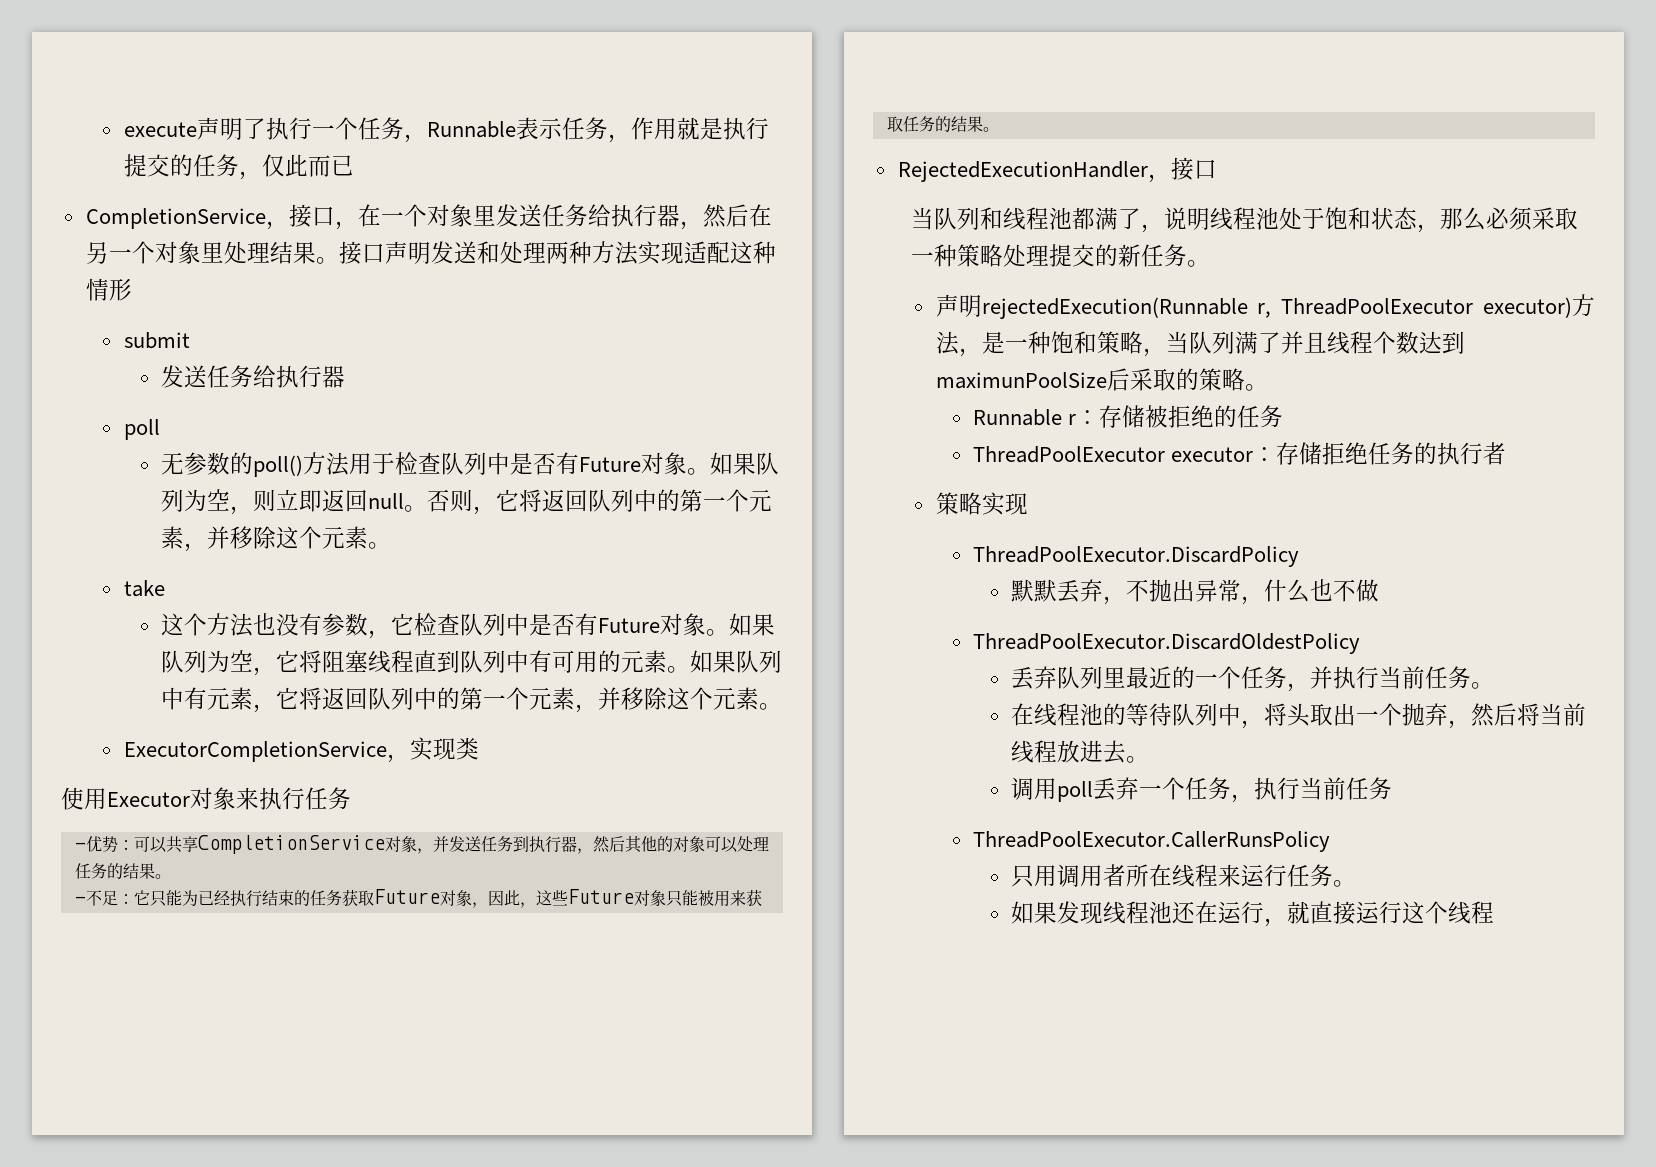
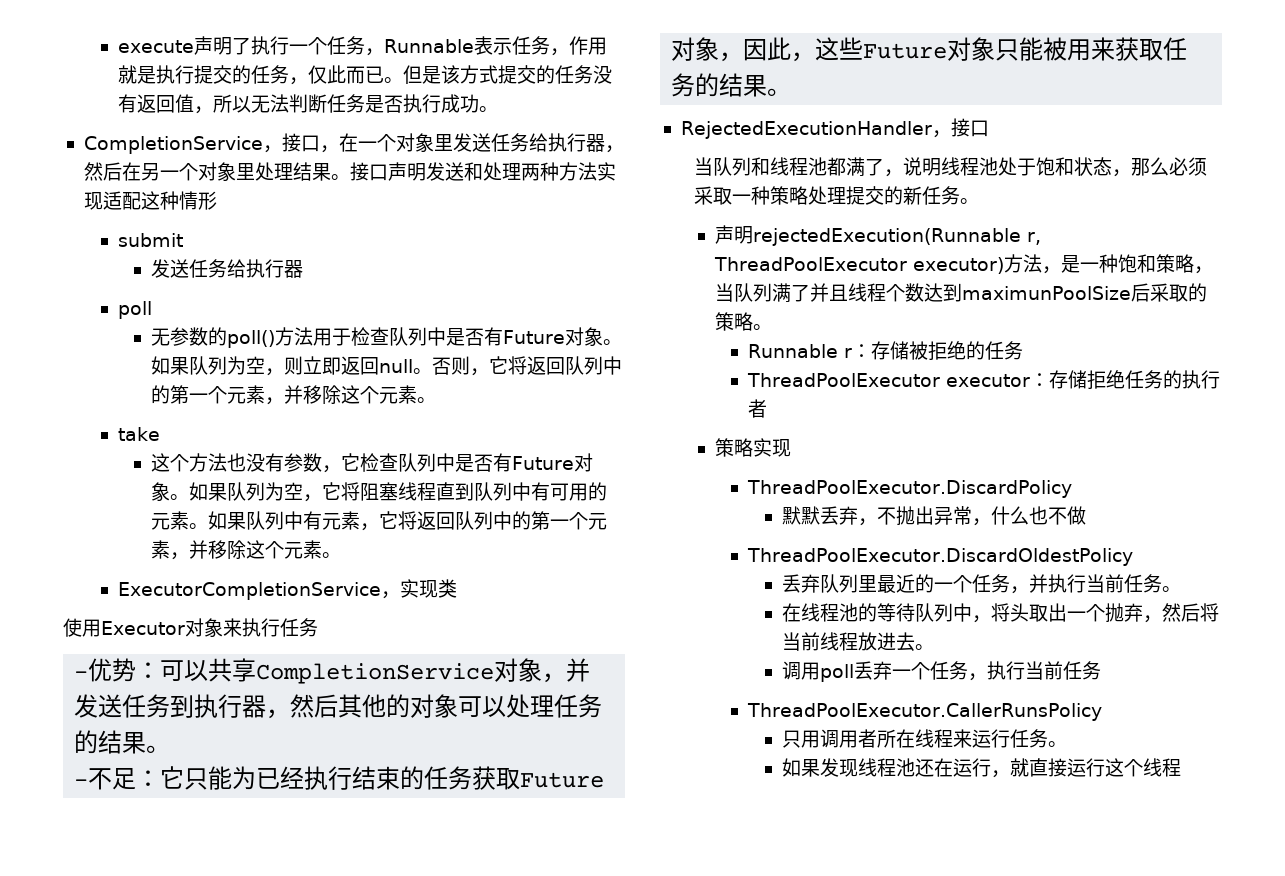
(354, 165) none -> [383,65,612,84] [117,94,498,114] 。但是该方式提交的任务没有返回值，所以无法判断任务是否执行成功。

